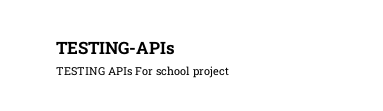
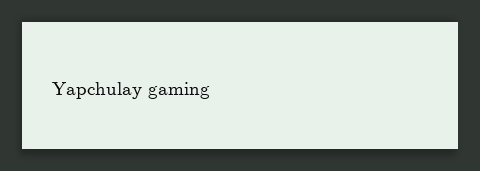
[56,41,175,55] [56,66,229,78] TESTING-APIs // TESTING APIs For school project -> [52,82,210,99] Yapchulay gaming

